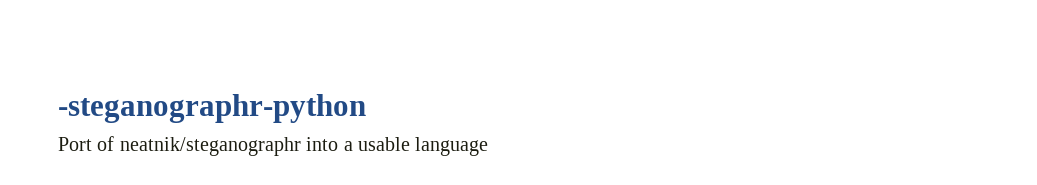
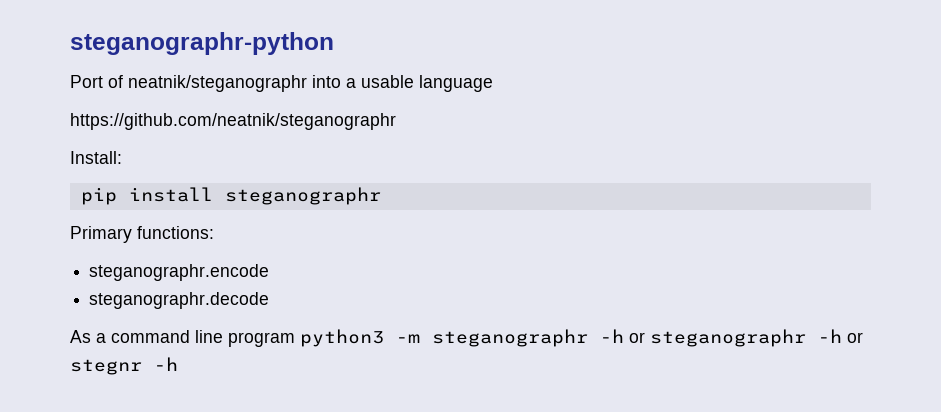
[58,94,366,123] -steganographr-python -> [70,32,334,55] steganographr-python
(489, 146) none -> [70,113,396,130] [70,151,122,164] [80,187,381,205] [70,226,214,243] [89,264,270,281] [89,292,270,309] [70,329,863,347] [70,357,178,375] // https://github.com/neatnik/steganographr // Install: // pip install steganographr // Primary functions: // steganographr.encode // steganographr.decode // As a command line program python3 -m steganographr -h or steganographr -h or stegnr -h

